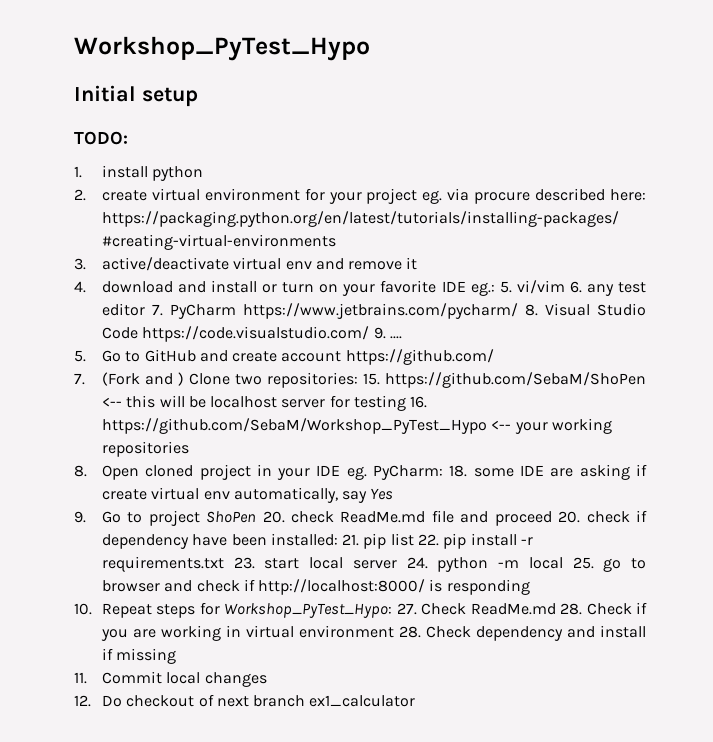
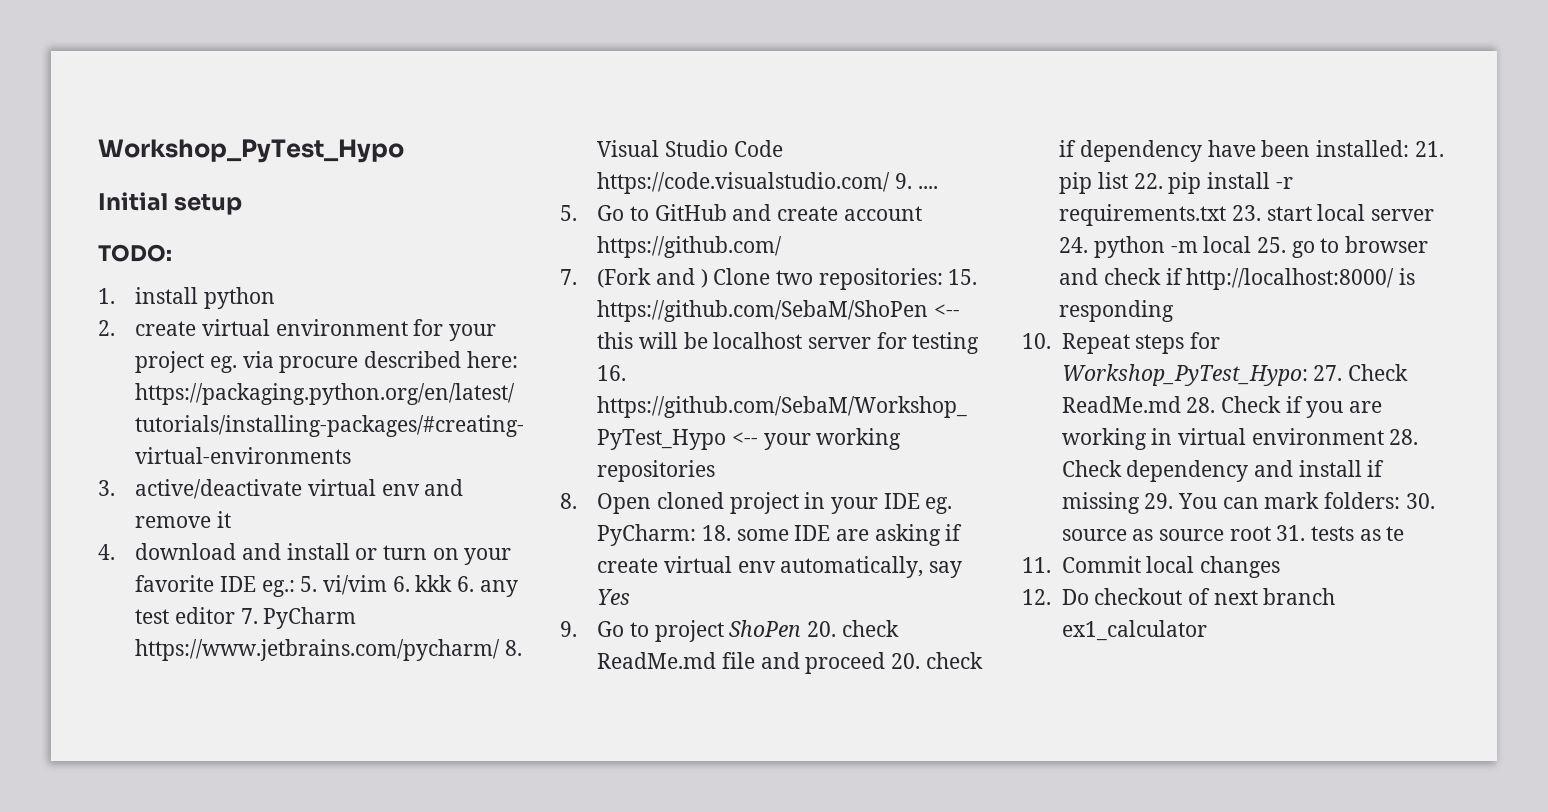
(582, 287) none -> [415,575,475,592] kkk 6.
(177, 656) none -> [1144,492,1435,509] [1061,525,1405,541] 29. You can mark folders: 30. source as source root 31. tests as te

